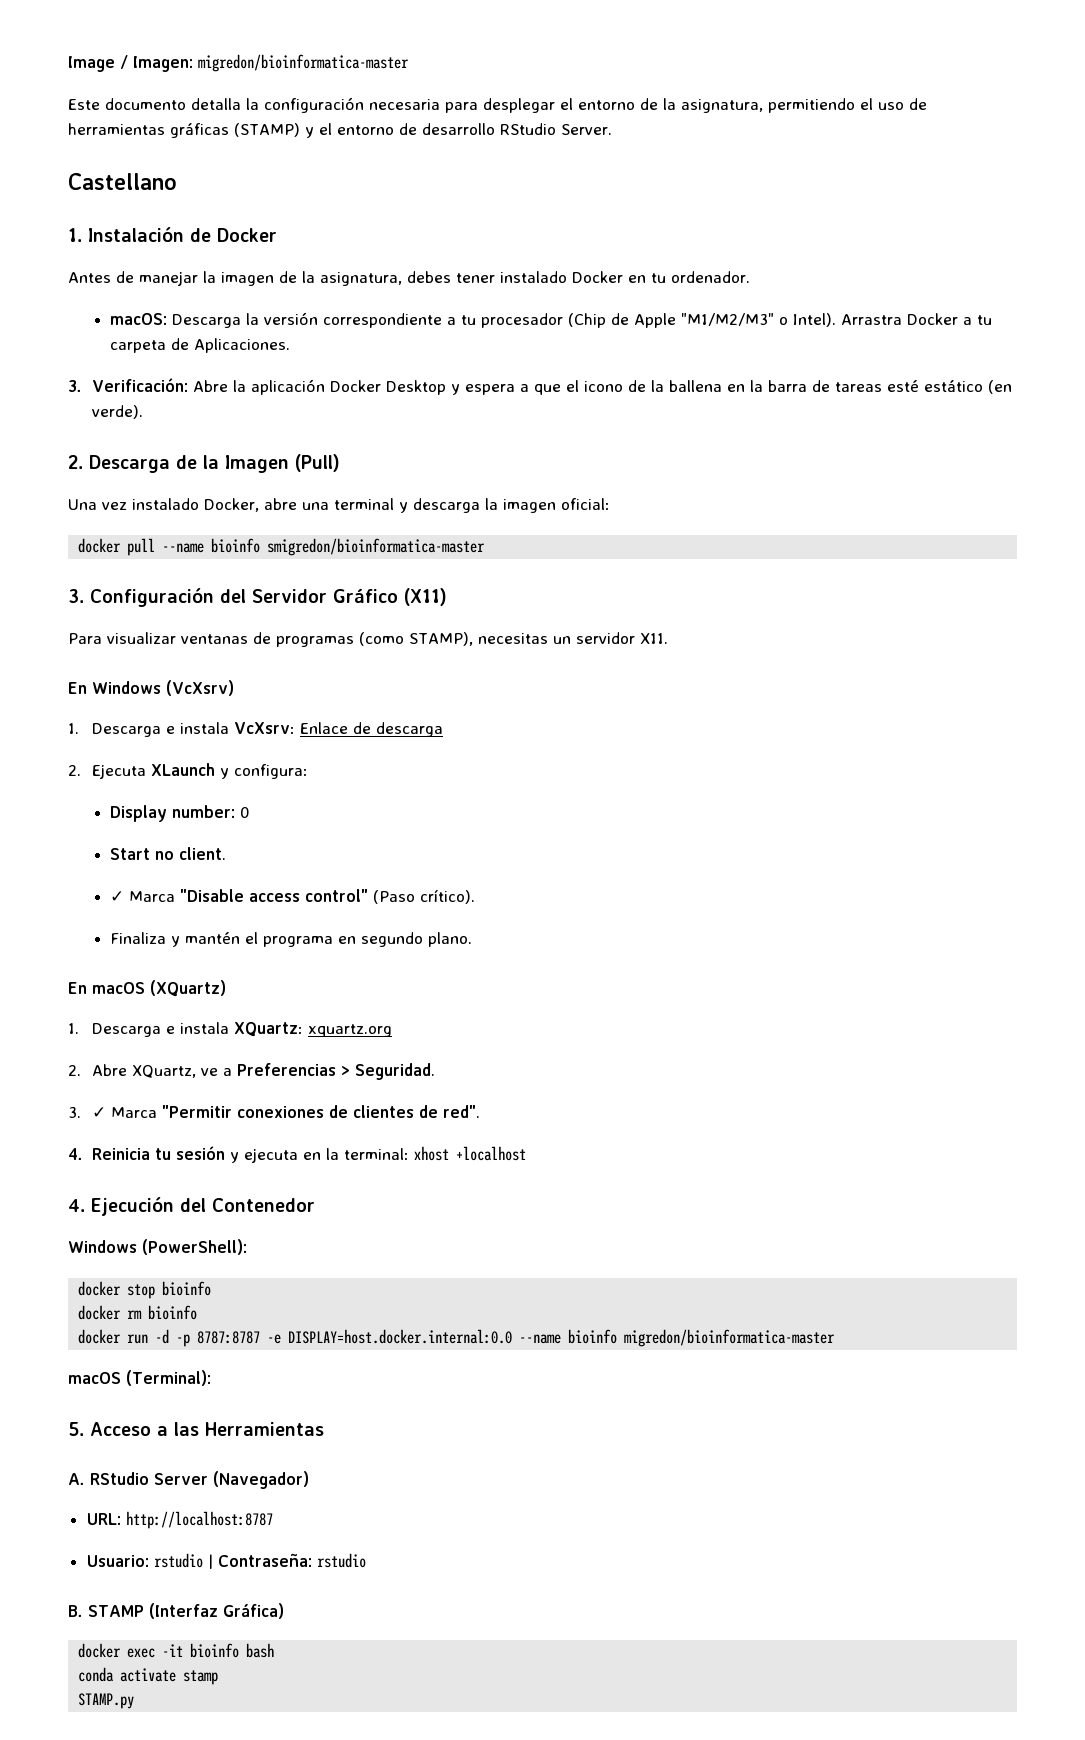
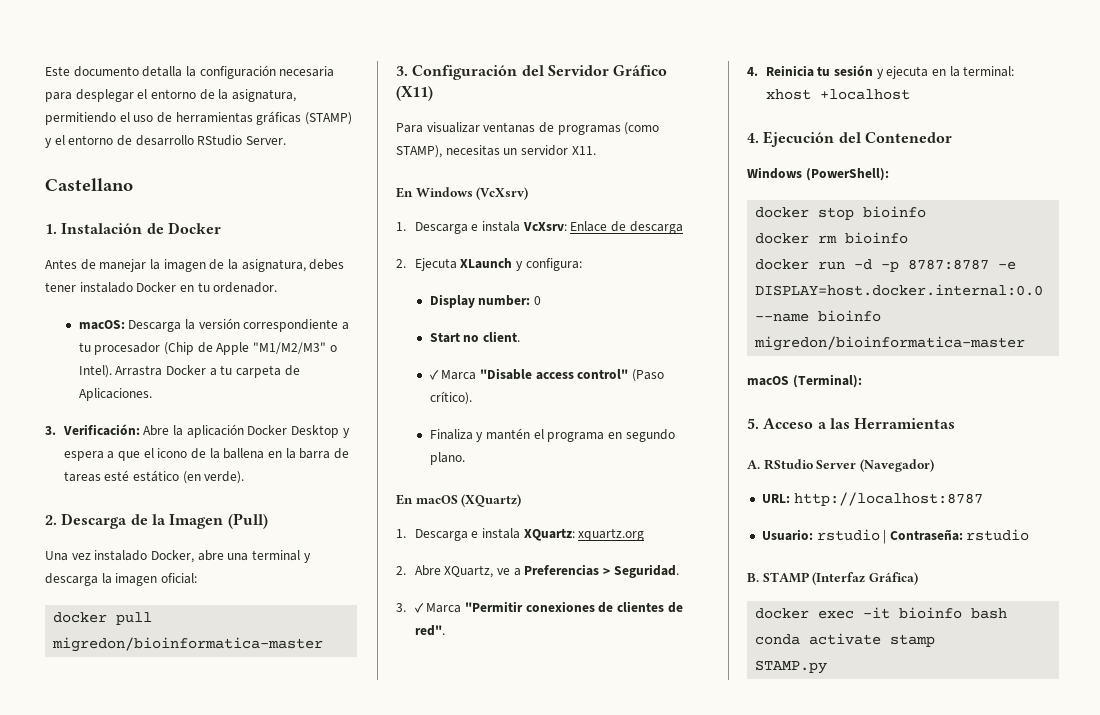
[68,54,409,72] Image / Imagen: migredon/bioinformatica-master // -> (45, 71) none
[162,538,486,556] --name bioinfo smigredon/bioinformatica-master -> [52,637,324,652] migredon/bioinformatica-master

